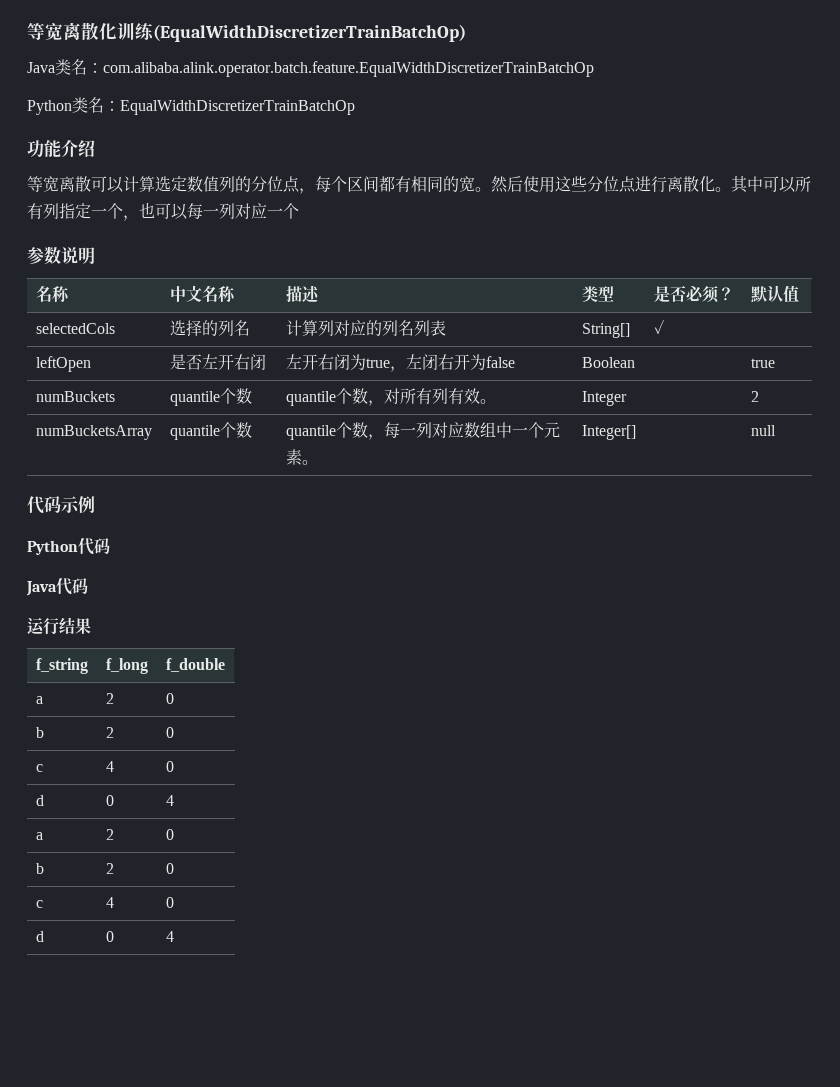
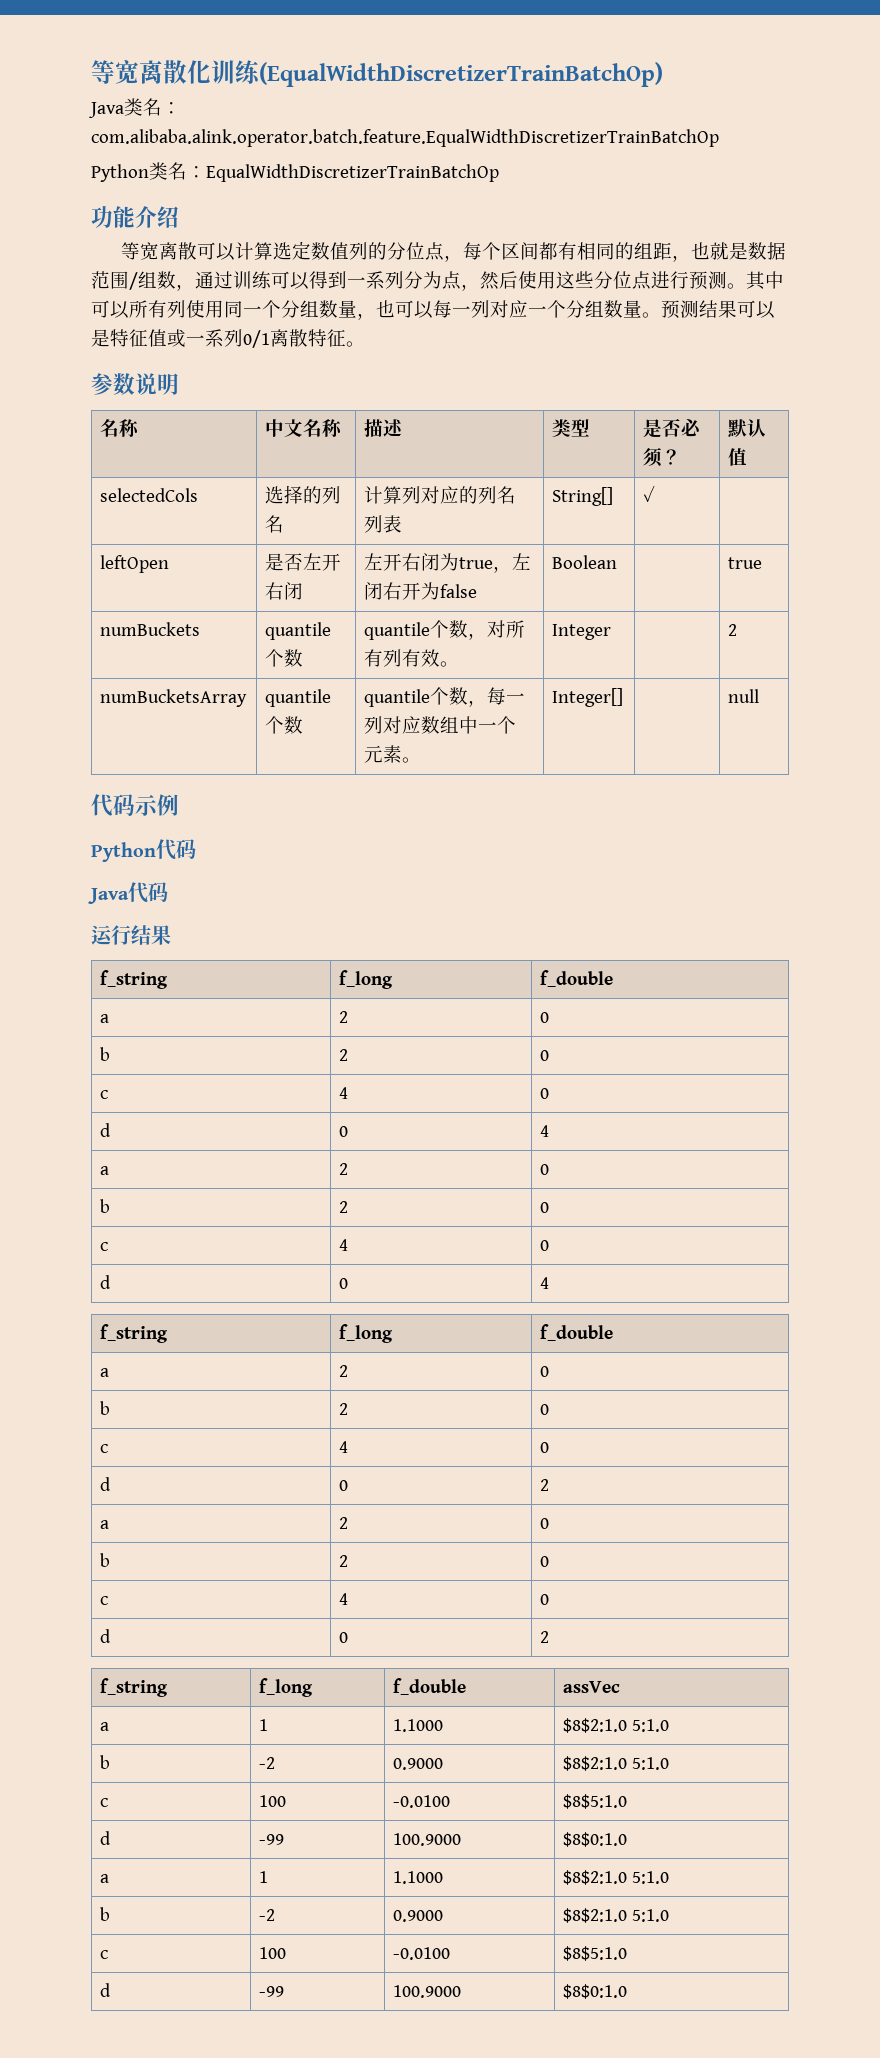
[459,176,491,192] 宽。 -> [634,242,787,262] [91,271,480,291] 组距，也就是数据范围/组数，通过训练可以得到一系列分为点，
[667,176,715,192] 离散化 -> [689,271,727,290] 预测
[59,203,123,219] 指定一个 -> [186,300,357,318] 使用同一个分组数量
(299, 211) none -> [566,300,775,319] [91,329,365,348] 分组数量。预测结果可以是特征值或一系列0/1离散特征。
(174, 936) none -> [100,1324,169,1343] [339,1324,394,1343] [540,1324,614,1341] [100,1368,110,1377] [339,1365,349,1377] [540,1366,550,1377] [100,1401,111,1415] [339,1403,349,1415] [540,1404,550,1415] [100,1444,109,1453] [339,1441,349,1453] [540,1442,550,1453] [100,1477,112,1491] [339,1480,349,1491] [540,1479,550,1491] [100,1520,110,1529] [339,1517,349,1529] [540,1518,550,1529] [100,1553,111,1567] [339,1555,349,1567] [540,1556,550,1567] [100,1596,109,1605] [339,1593,349,1605] [540,1594,550,1605] [100,1629,112,1643] [339,1632,349,1643] [540,1631,550,1643] [100,1678,169,1697] [259,1678,314,1697] [393,1678,467,1695] [563,1681,621,1693] [100,1722,110,1731] [259,1719,269,1731] [393,1719,444,1732] [563,1718,670,1733] [100,1755,111,1769] [259,1757,276,1769] [393,1758,444,1770] [563,1756,670,1771] [100,1798,109,1807] [259,1795,287,1807] [393,1795,451,1808] [563,1794,628,1809] [100,1831,112,1845] [259,1834,285,1845] [393,1833,462,1846] [563,1832,628,1847] [100,1874,110,1883] [259,1871,269,1883] [393,1871,444,1884] [563,1870,670,1885] [100,1907,111,1921] [259,1909,276,1921] [393,1910,444,1922] [563,1908,670,1923] [100,1950,109,1959] [259,1947,287,1959] [393,1947,451,1960] [563,1946,628,1961] [100,1983,112,1997] [259,1986,285,1997] [393,1985,462,1998] [563,1984,628,1999] // f_string | f_long | f_double // a | 2 | 0 // b | 2 | 0 // c | 4 | 0 // d | 0 | 2 // a | 2 | 0 // b | 2 | 0 // c | 4 | 0 // d | 0 | 2 // f_string | f_long | f_double | assVec // a | 1 | 1.1000 | $8$2:1.0 5:1.0 // b | -2 | 0.9000 | $8$2:1.0 5:1.0 // c | 100 | -0.0100 | $8$5:1.0 // d | -99 | 100.9000 | $8$0:1.0 // a | 1 | 1.1000 | $8$2:1.0 5:1.0 // b | -2 | 0.9000 | $8$2:1.0 5:1.0 // c | 100 | -0.0100 | $8$5:1.0 // d | -99 | 100.9000 | $8$0:1.0

